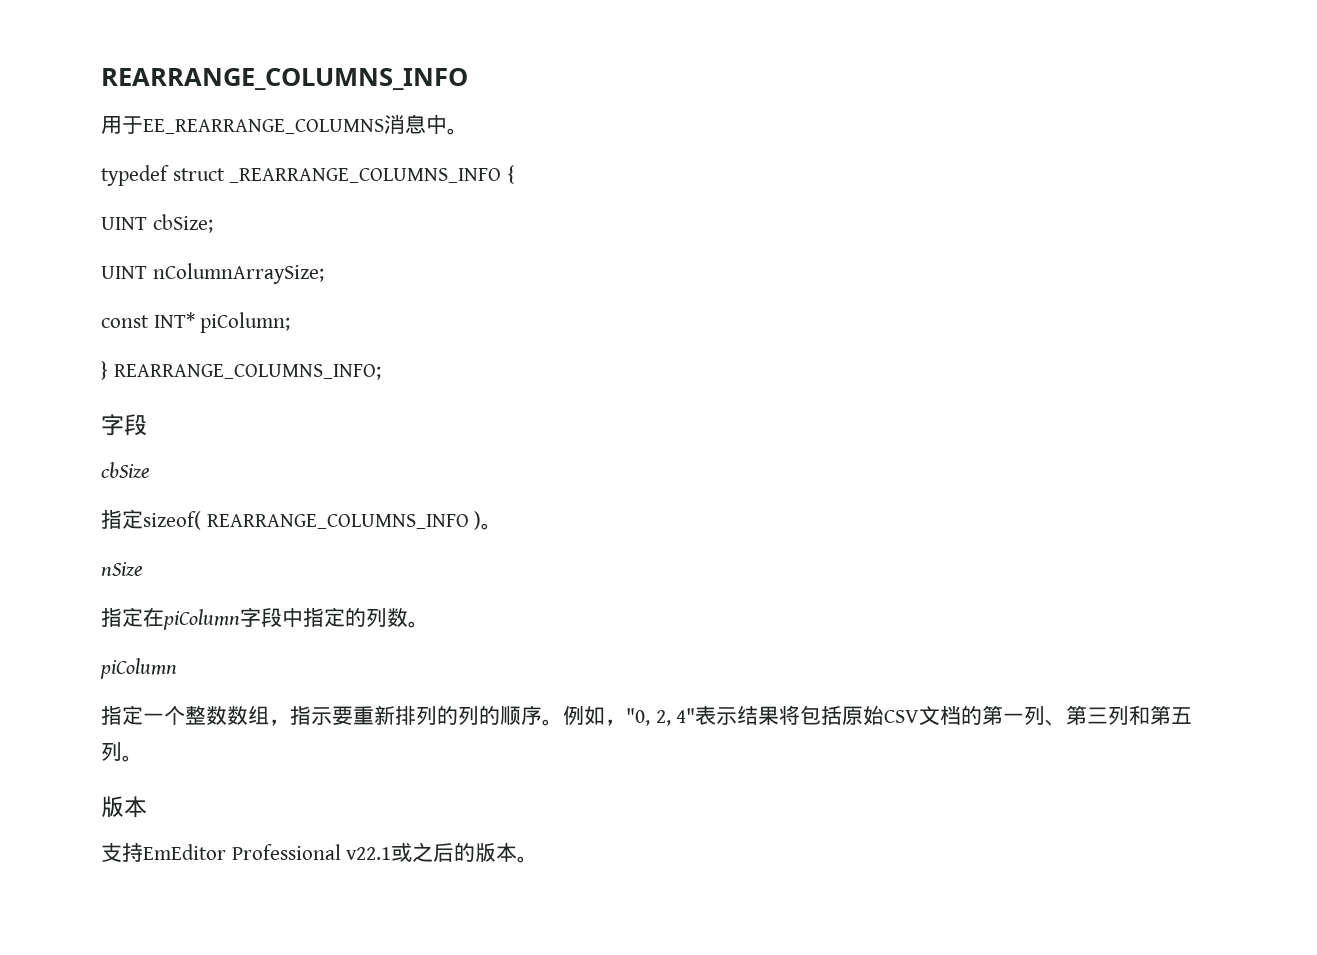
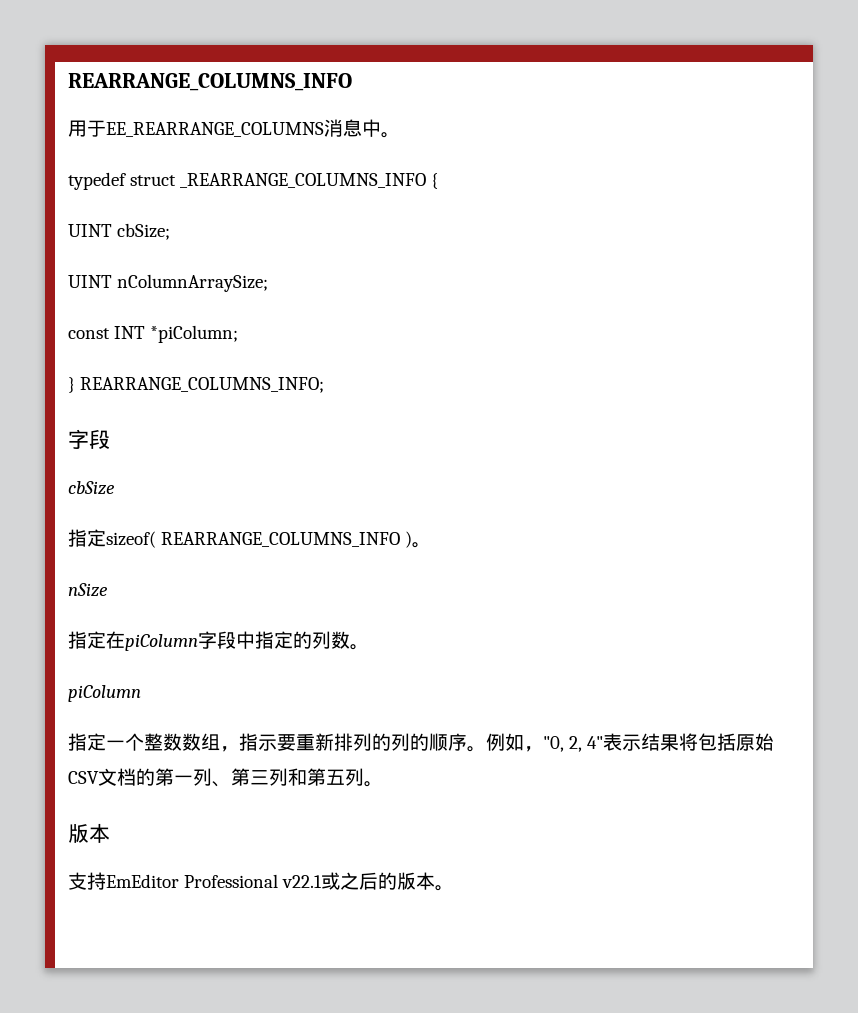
[153,312,291,333] INT* piColumn; -> [114,325,239,343] INT *piColumn;

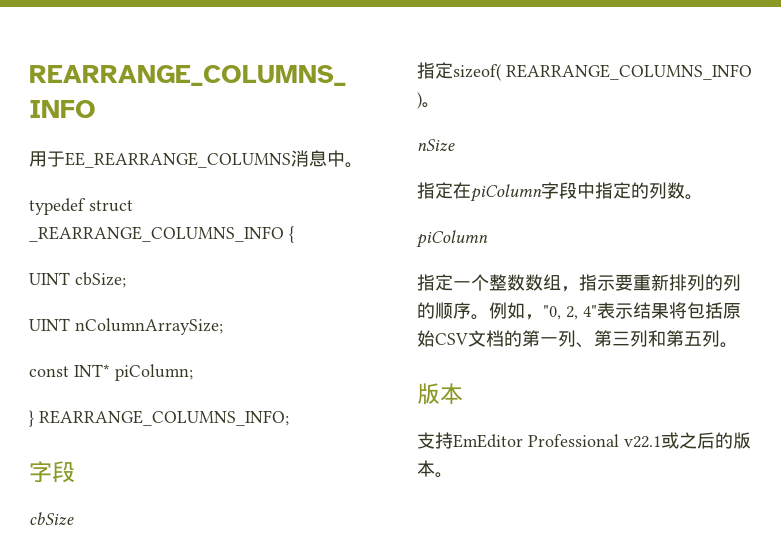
[114,325,239,343] INT *piColumn; -> [74,364,193,381] INT* piColumn;

